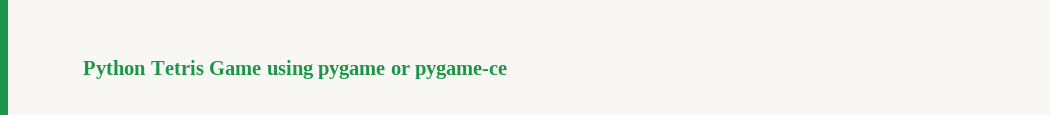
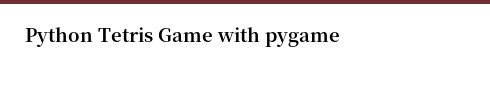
[266,60,508,79] using pygame or pygame-ce -> [217,27,340,47] with pygame

